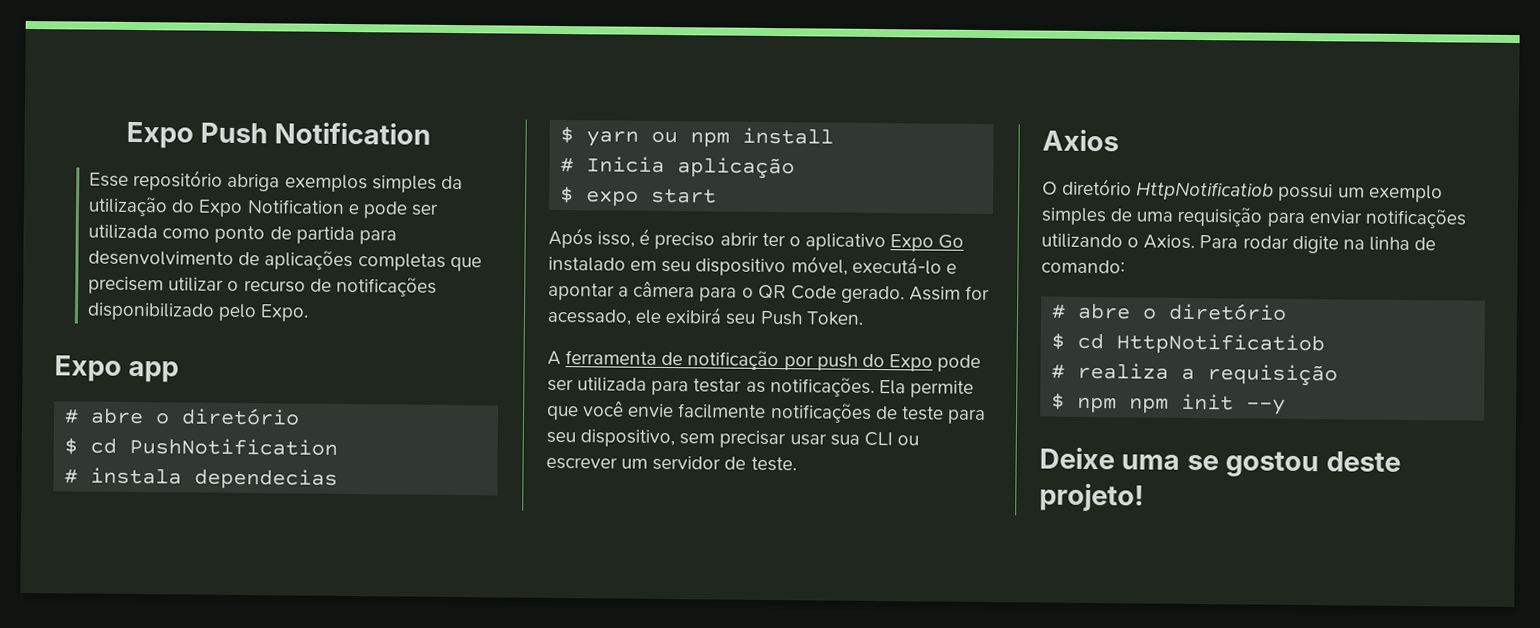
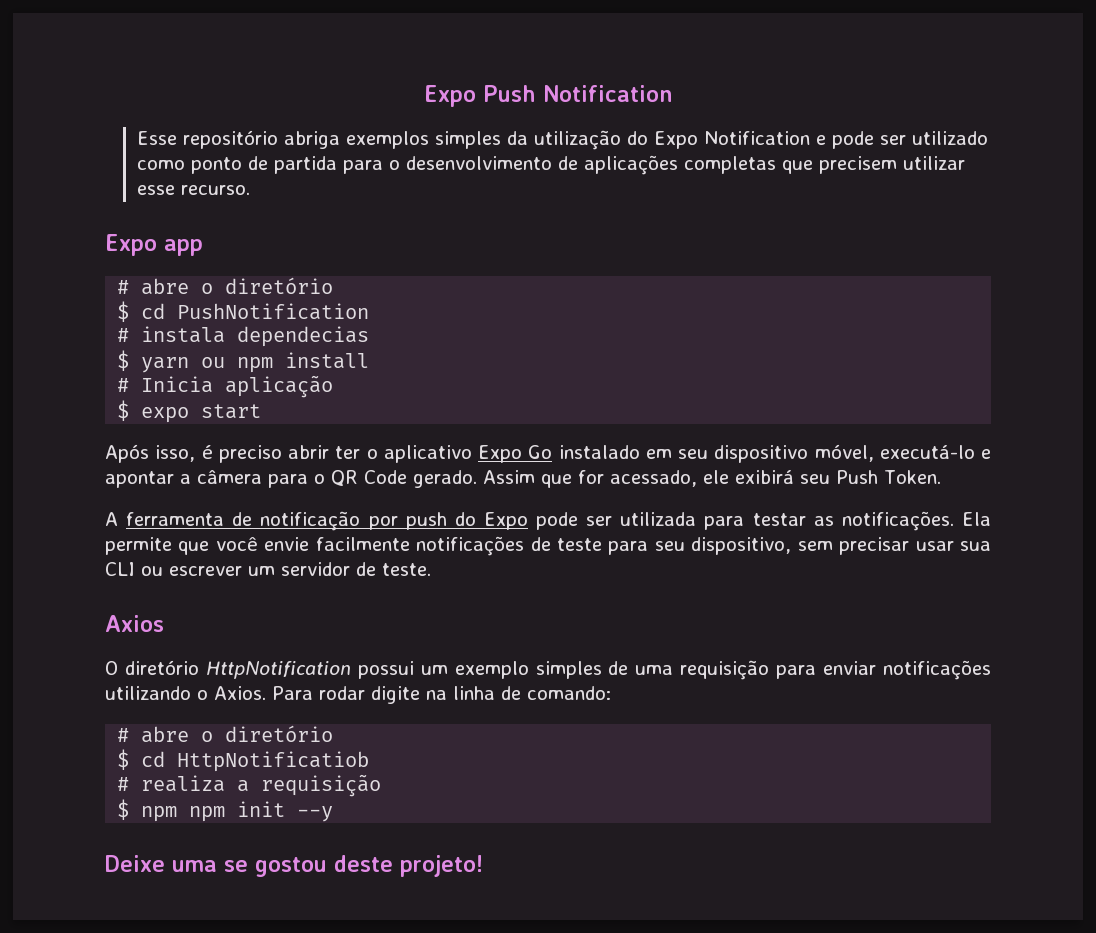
[88,224,159,240] utilizada -> [912,131,989,145] utilizado
(397, 237) none -> [389,160,401,170] o
[227,276,437,297] [87,302,310,322] o recurso de notificações disponibilizado pelo Expo. -> [137,185,251,195] esse recurso.
(962, 293) none -> [541,474,572,488] que
[1136,181,1275,201] HttpNotificatiob -> [205,661,351,679] HttpNotification

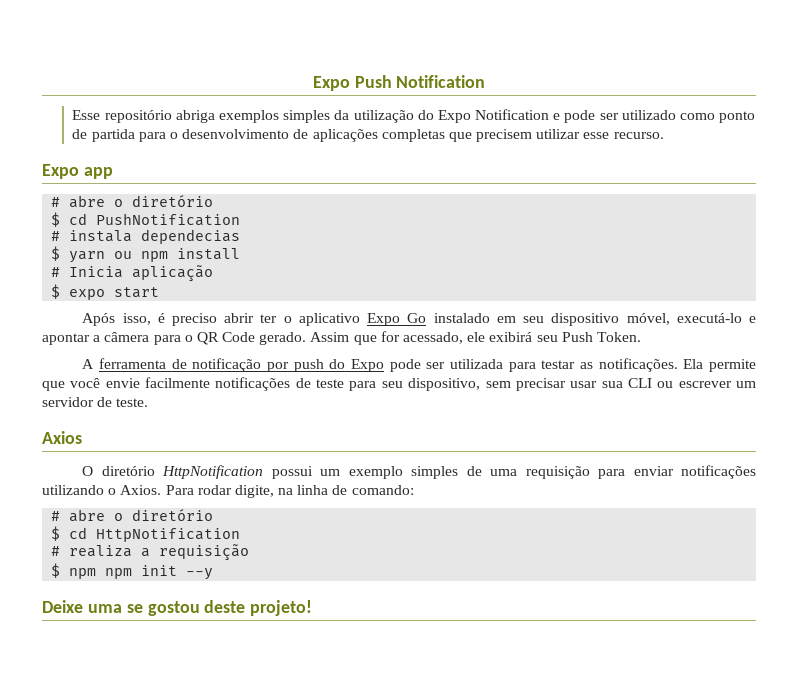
[371,686,420,704] digite -> [234,485,274,498] digite,
[177,751,370,772] HttpNotificatiob -> [96,528,241,542] HttpNotification

